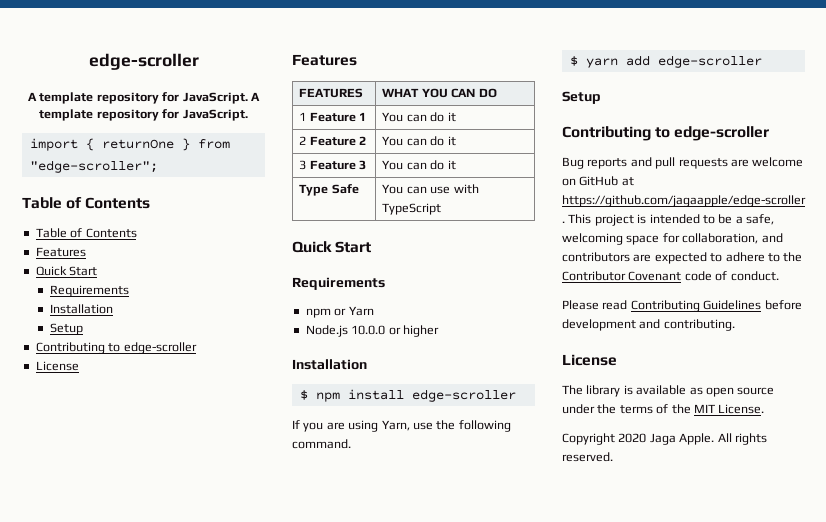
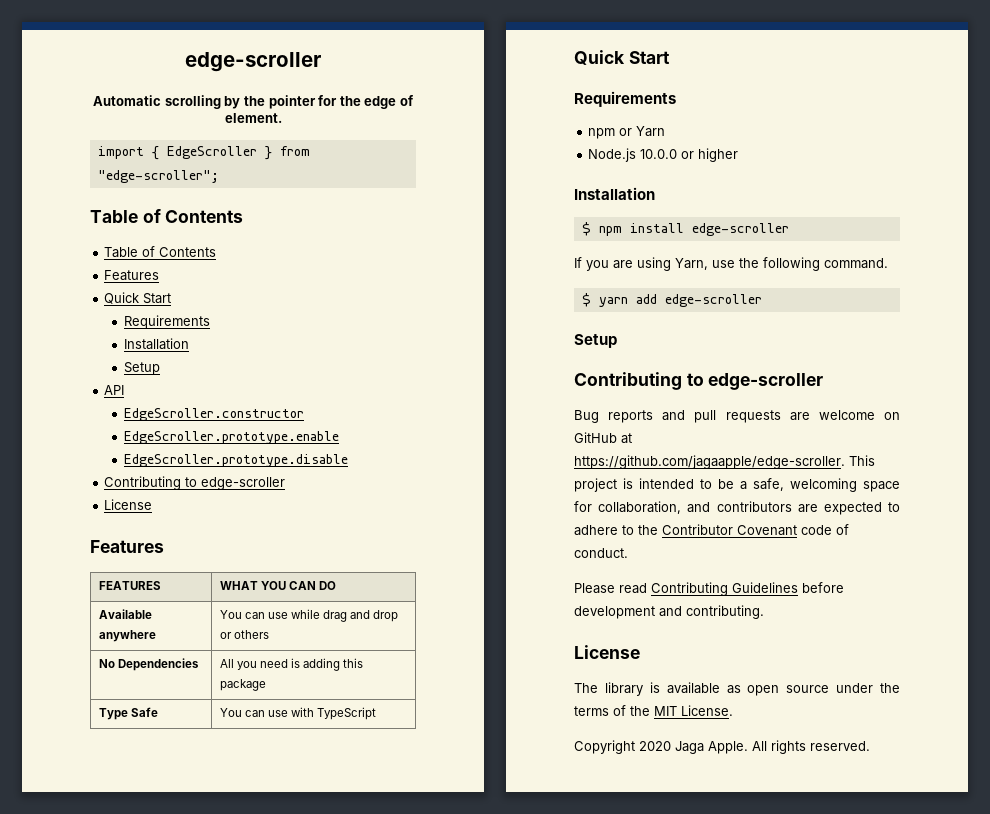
[88,53,199,70] [28,92,260,104] [39,109,248,121] edge-scroller // A template repository for JavaScript. A template repository for JavaScript. -> [185,52,321,72] [93,95,414,109] [224,113,282,123] edge-scroller // Automatic scrolling by the pointer for the edge of element.
[101,139,174,149] returnOne -> [166,146,257,159] EdgeScroller
(83, 329) none -> [104,385,125,395] [124,408,305,421] [124,431,340,444] [124,454,349,467] // API // EdgeScroller.constructor // EdgeScroller.prototype.enable // EdgeScroller.prototype.disable
[299,112,367,122] [382,112,456,122] [299,136,367,146] [382,136,456,146] [299,160,367,170] [382,160,456,170] 1 Feature 1 | You can do it // 2 Feature 2 | You can do it // 3 Feature 3 | You can do it -> [98,609,152,619] [98,630,156,642] [219,609,399,622] [219,630,269,639] [98,658,199,671] [219,658,364,671] [219,679,266,691] Available anywhere | You can use while drag and drop or others // No Dependencies | All you need is adding this package

